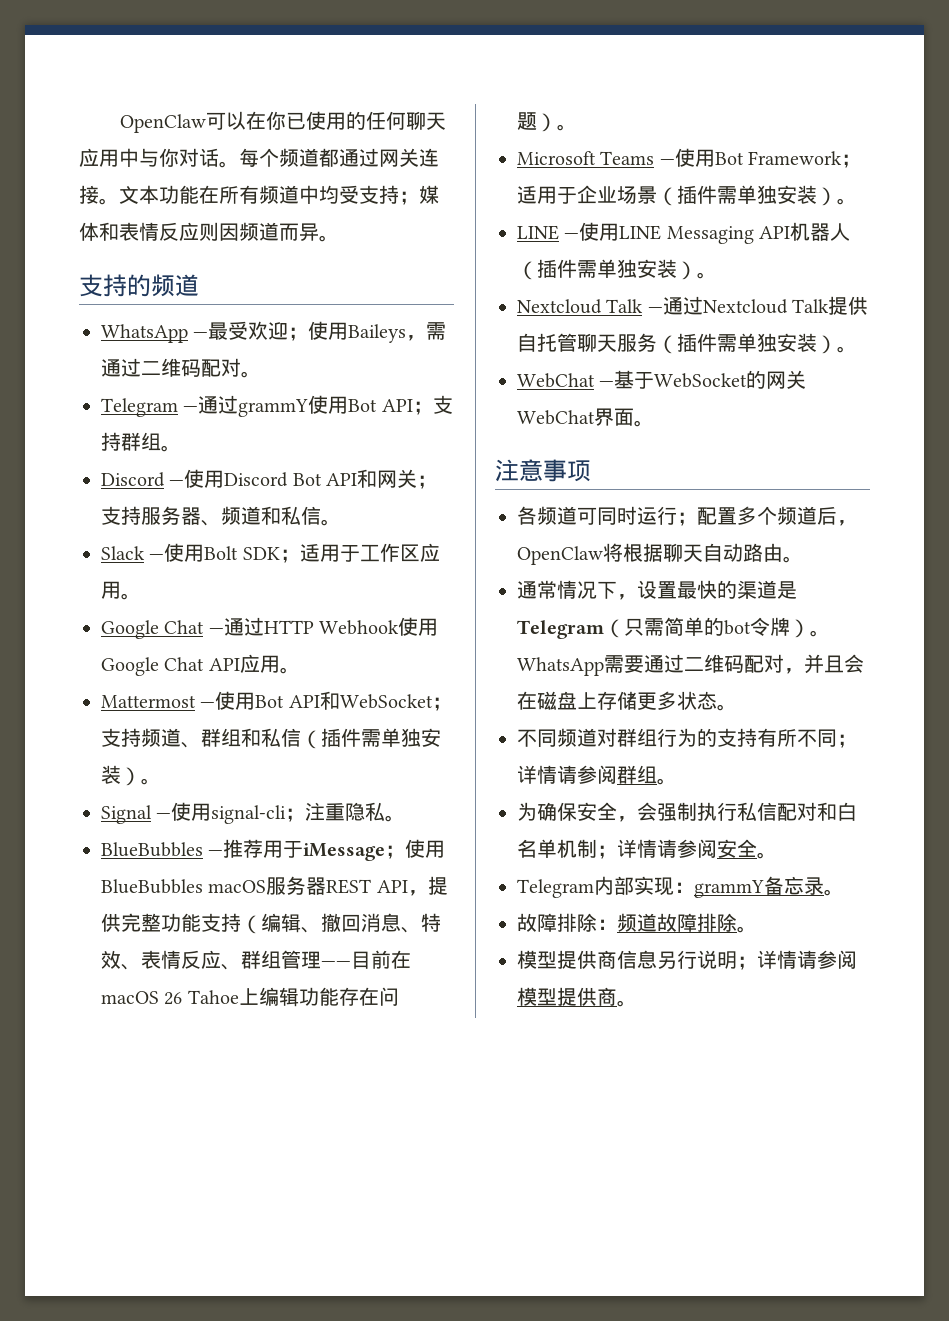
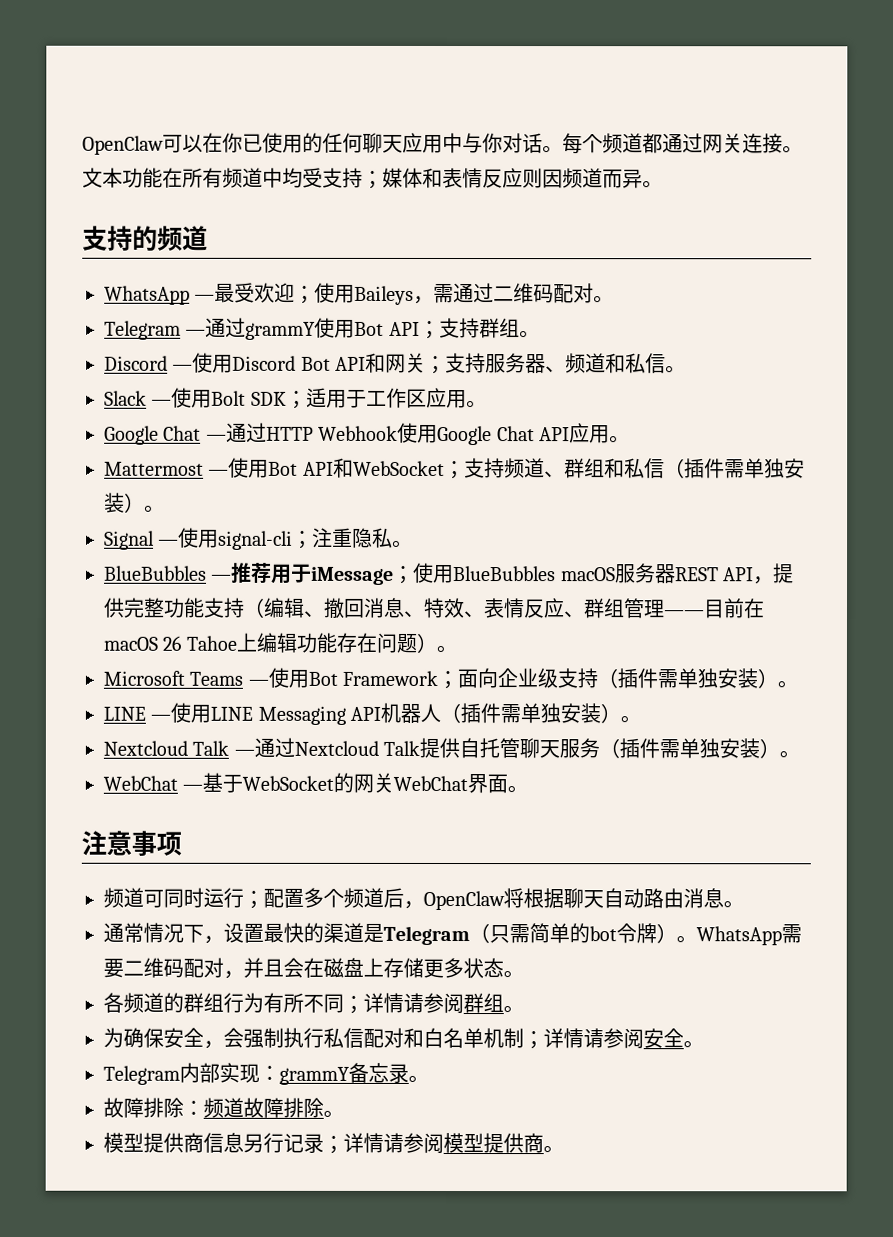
[517,185,657,204] 适用于企业场景 -> [457,668,599,689] 面向企业级支持
[517,506,537,525] 各 -> (182, 843) none
(783, 552) none -> [683,888,724,909] 消息
[644,654,684,673] 通过 -> (124, 968) none
[517,728,617,747] 不同频道对 -> [103,992,184,1013] 各频道的
[697,728,757,747] 的支持 -> (264, 1002) none
[697,950,737,969] 说明 -> [283,1132,324,1153] 记录

